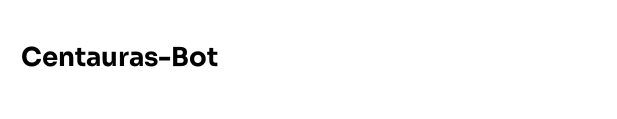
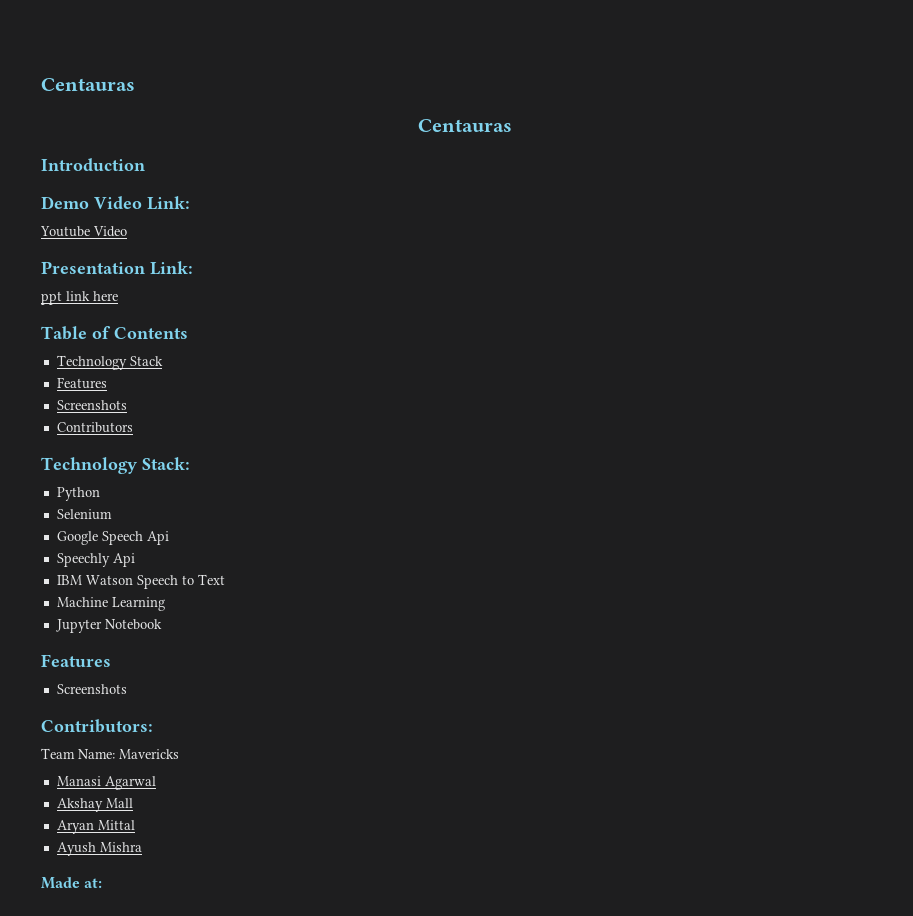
[21,46,218,67] Centauras-Bot -> [41,78,135,91] [418,119,512,132] [41,158,145,171] [41,196,190,210] [40,226,127,237] [41,261,193,275] [41,291,118,305] [41,326,188,340] [56,355,163,370] [56,377,107,389] [56,400,127,410] [56,422,133,433] [41,457,190,474] [56,487,100,501] [56,509,112,520] [56,531,169,545] [56,553,135,567] [56,574,225,589] [56,597,165,611] [55,619,162,633] [41,654,111,667] [56,684,127,694] [41,719,153,733] [41,748,179,759] [56,776,156,790] [56,798,133,812] [56,820,135,834] [56,842,142,856] [41,877,103,889] Centauras // Centauras // Introduction // Demo Video Link: // Youtube Video // Presentation Link: // ppt link here // Table of Contents // Technology Stack // Features // Screenshots // Contributors // Technology Stack: // Python // Selenium // Google Speech Api // Speechly Api // IBM Watson Speech to Text // Machine Learning // Jupyter Notebook // Features // Screenshots // Contributors: // Team Name: Mavericks // Manasi Agarwal // Akshay Mall // Aryan Mittal // Ayush Mishra // Made at:

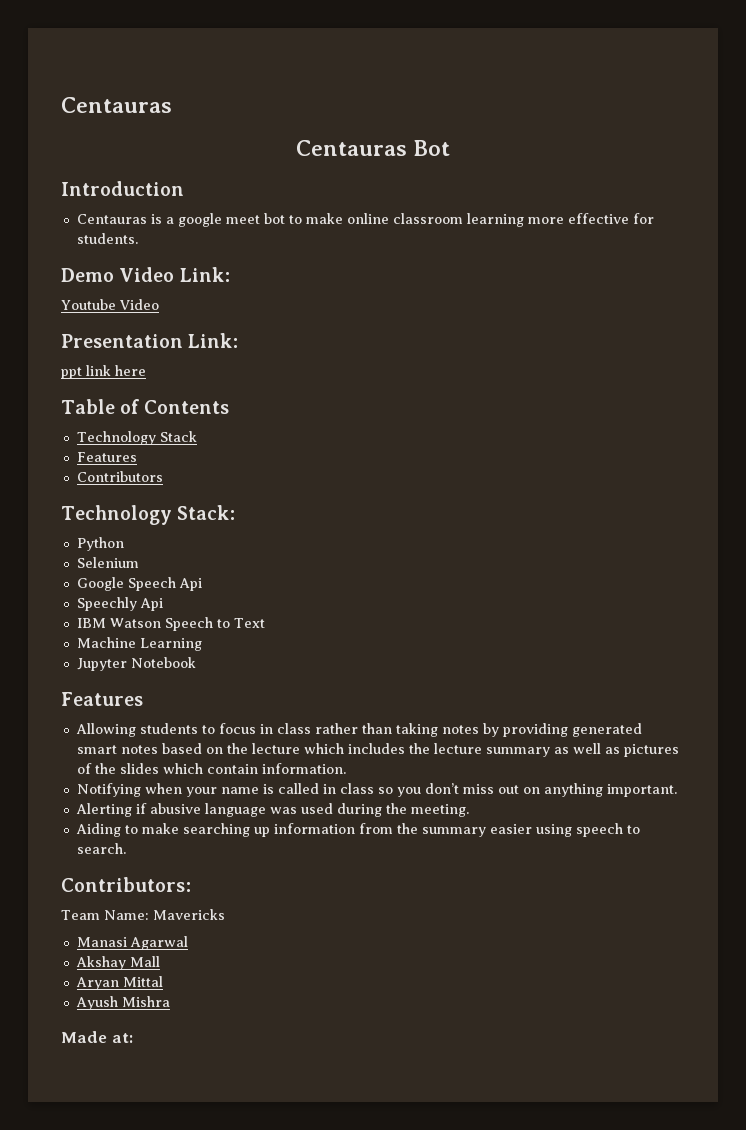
(512, 125) none -> [413,140,451,156] Bot
(145, 164) none -> [76,213,654,227] [76,233,138,244] // Centauras is a google meet bot to make online classroom learning more effective for students.
[56,400,127,410] // Screenshots -> (137, 457) none
[56,684,127,694] Screenshots -> [75,723,642,737] [76,743,679,757] [76,763,346,774] [76,783,677,797] [75,803,469,817] [75,823,640,837] [76,843,126,854] Allowing students to focus in class rather than taking notes by providing generated smart notes based on the lecture which includes the lecture summary as well as pictures of the slides which contain information. // Notifying when your name is called in class so you don’t miss out on anything important. // Alerting if abusive language was used during the meeting. // Aiding to make searching up information from the summary easier using speech to search.

